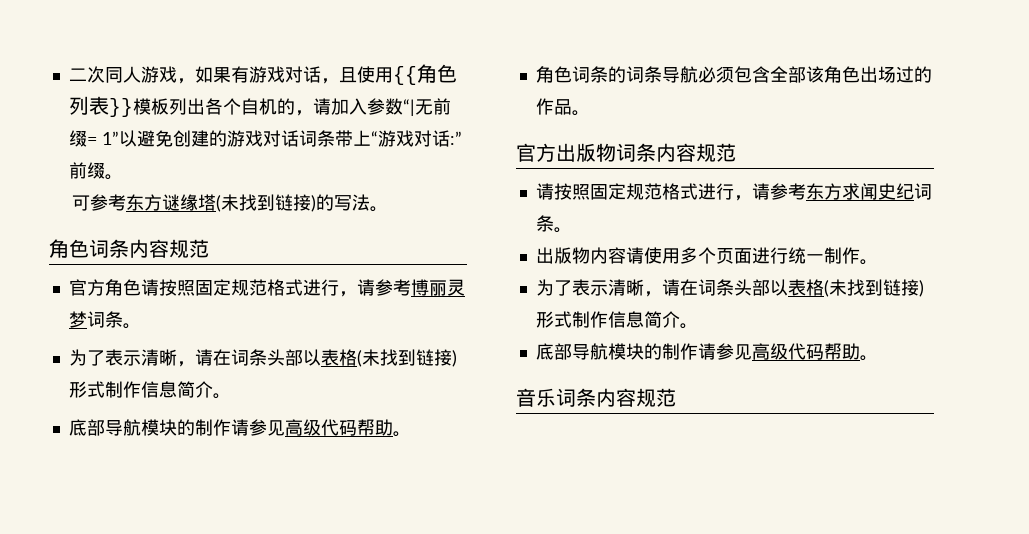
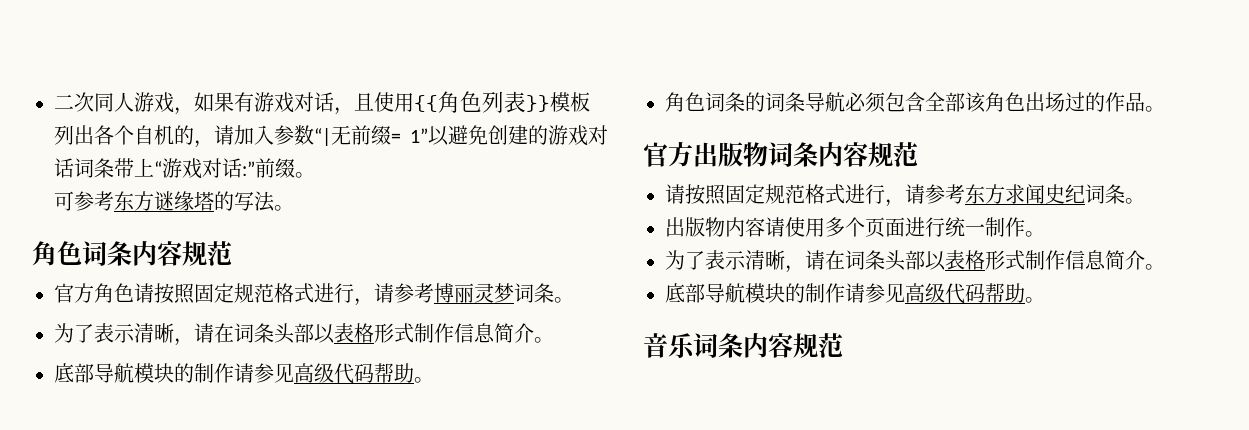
[215,194,316,212] (未找到链接) -> (215, 201) none
[356,349,457,367] (未找到链接) -> (374, 333) none
[823,279,924,297] (未找到链接) -> (985, 260) none

